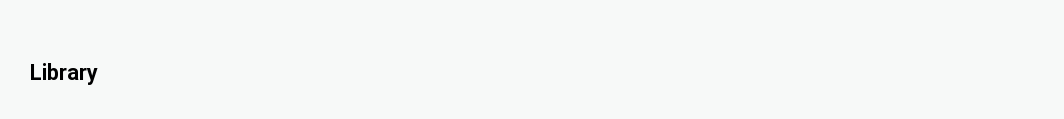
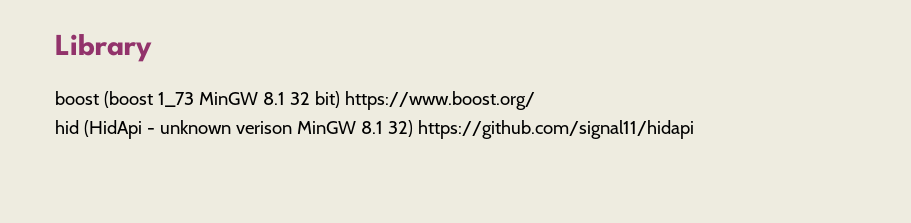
(98, 74) none -> [55,91,535,110] [55,120,694,139] // boost (boost 1_73 MinGW 8.1 32 bit) https://www.boost.org/ // hid (HidApi - unknown verison MinGW 8.1 32) https://github.com/signal11/hidapi

